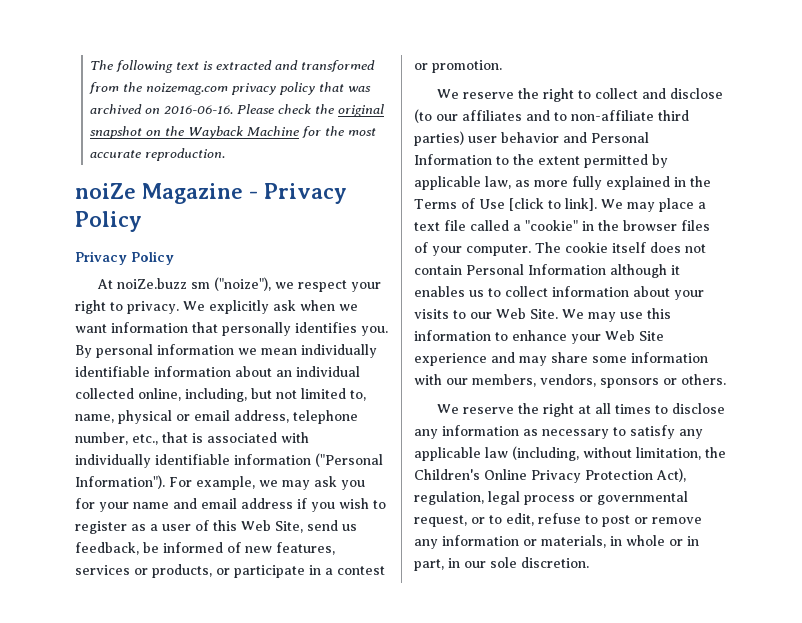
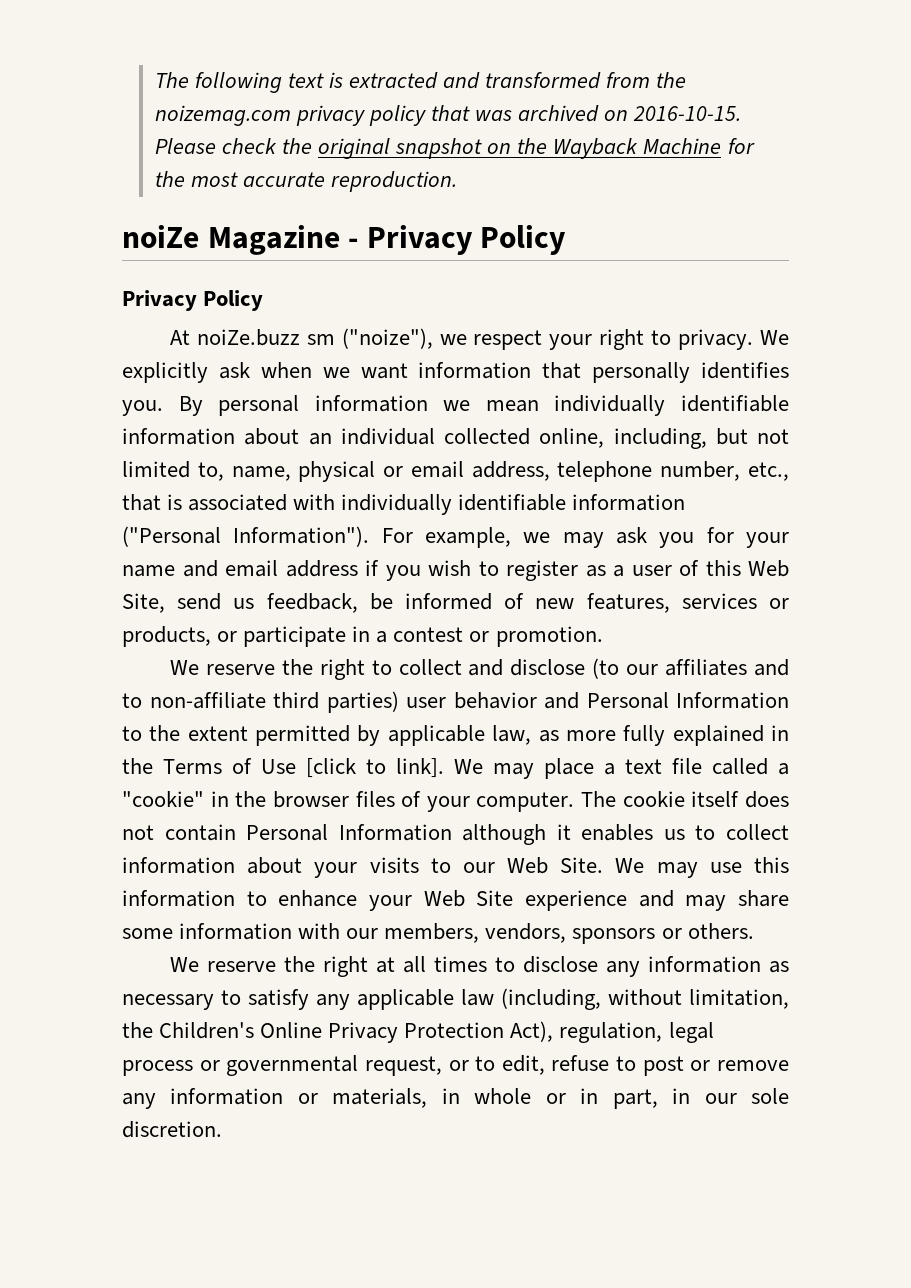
[164,105,234,114] 2016-06-16. -> [633,106,742,121] 2016-10-15.

